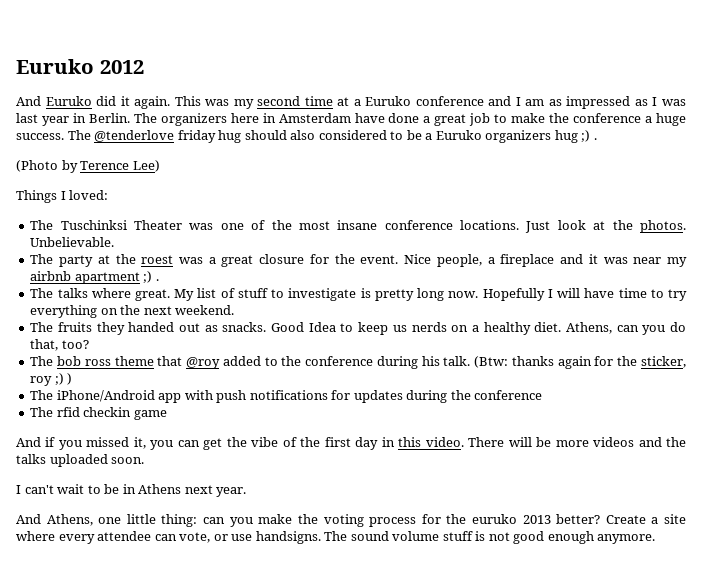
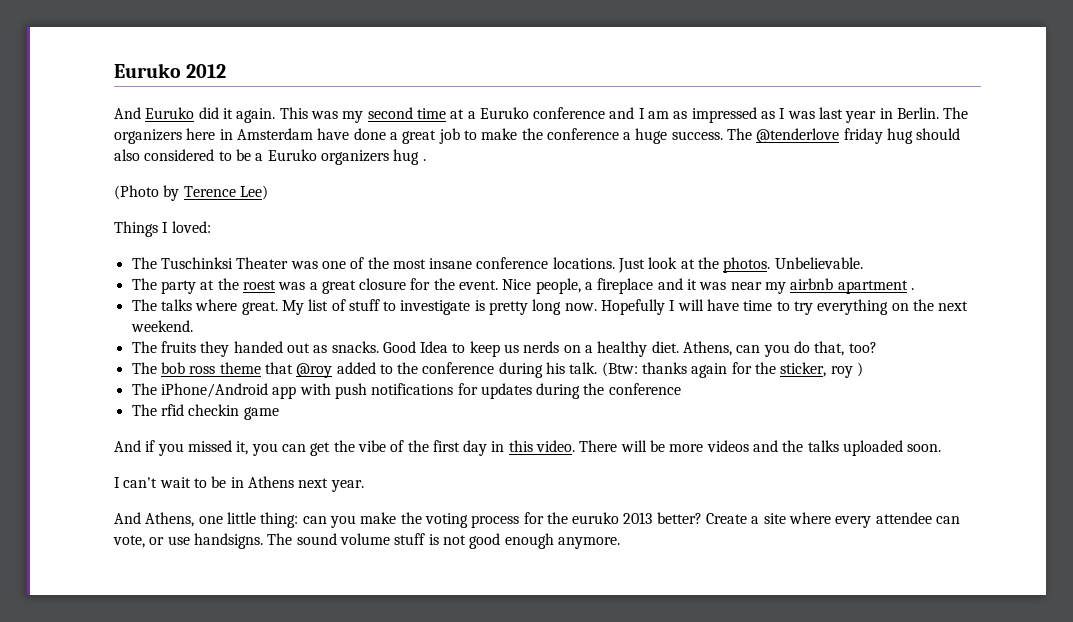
[581,130,591,142] ;) -> (420, 157) none
[143,271,153,283] ;) -> (908, 287) none
[54,373,64,385] ;) -> (853, 372) none

